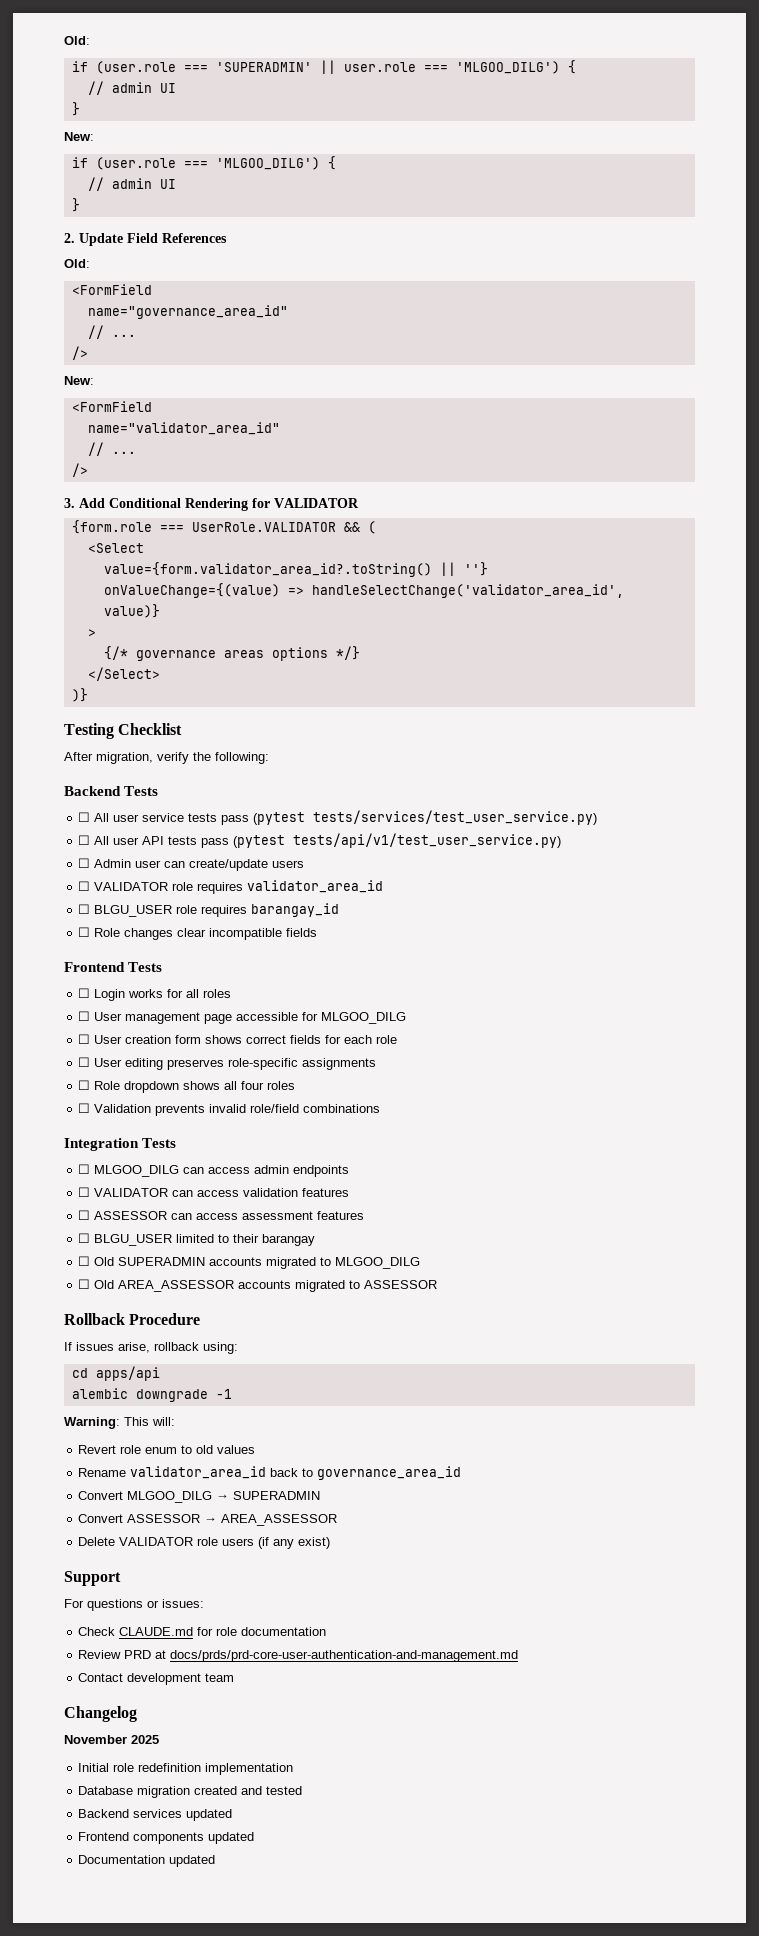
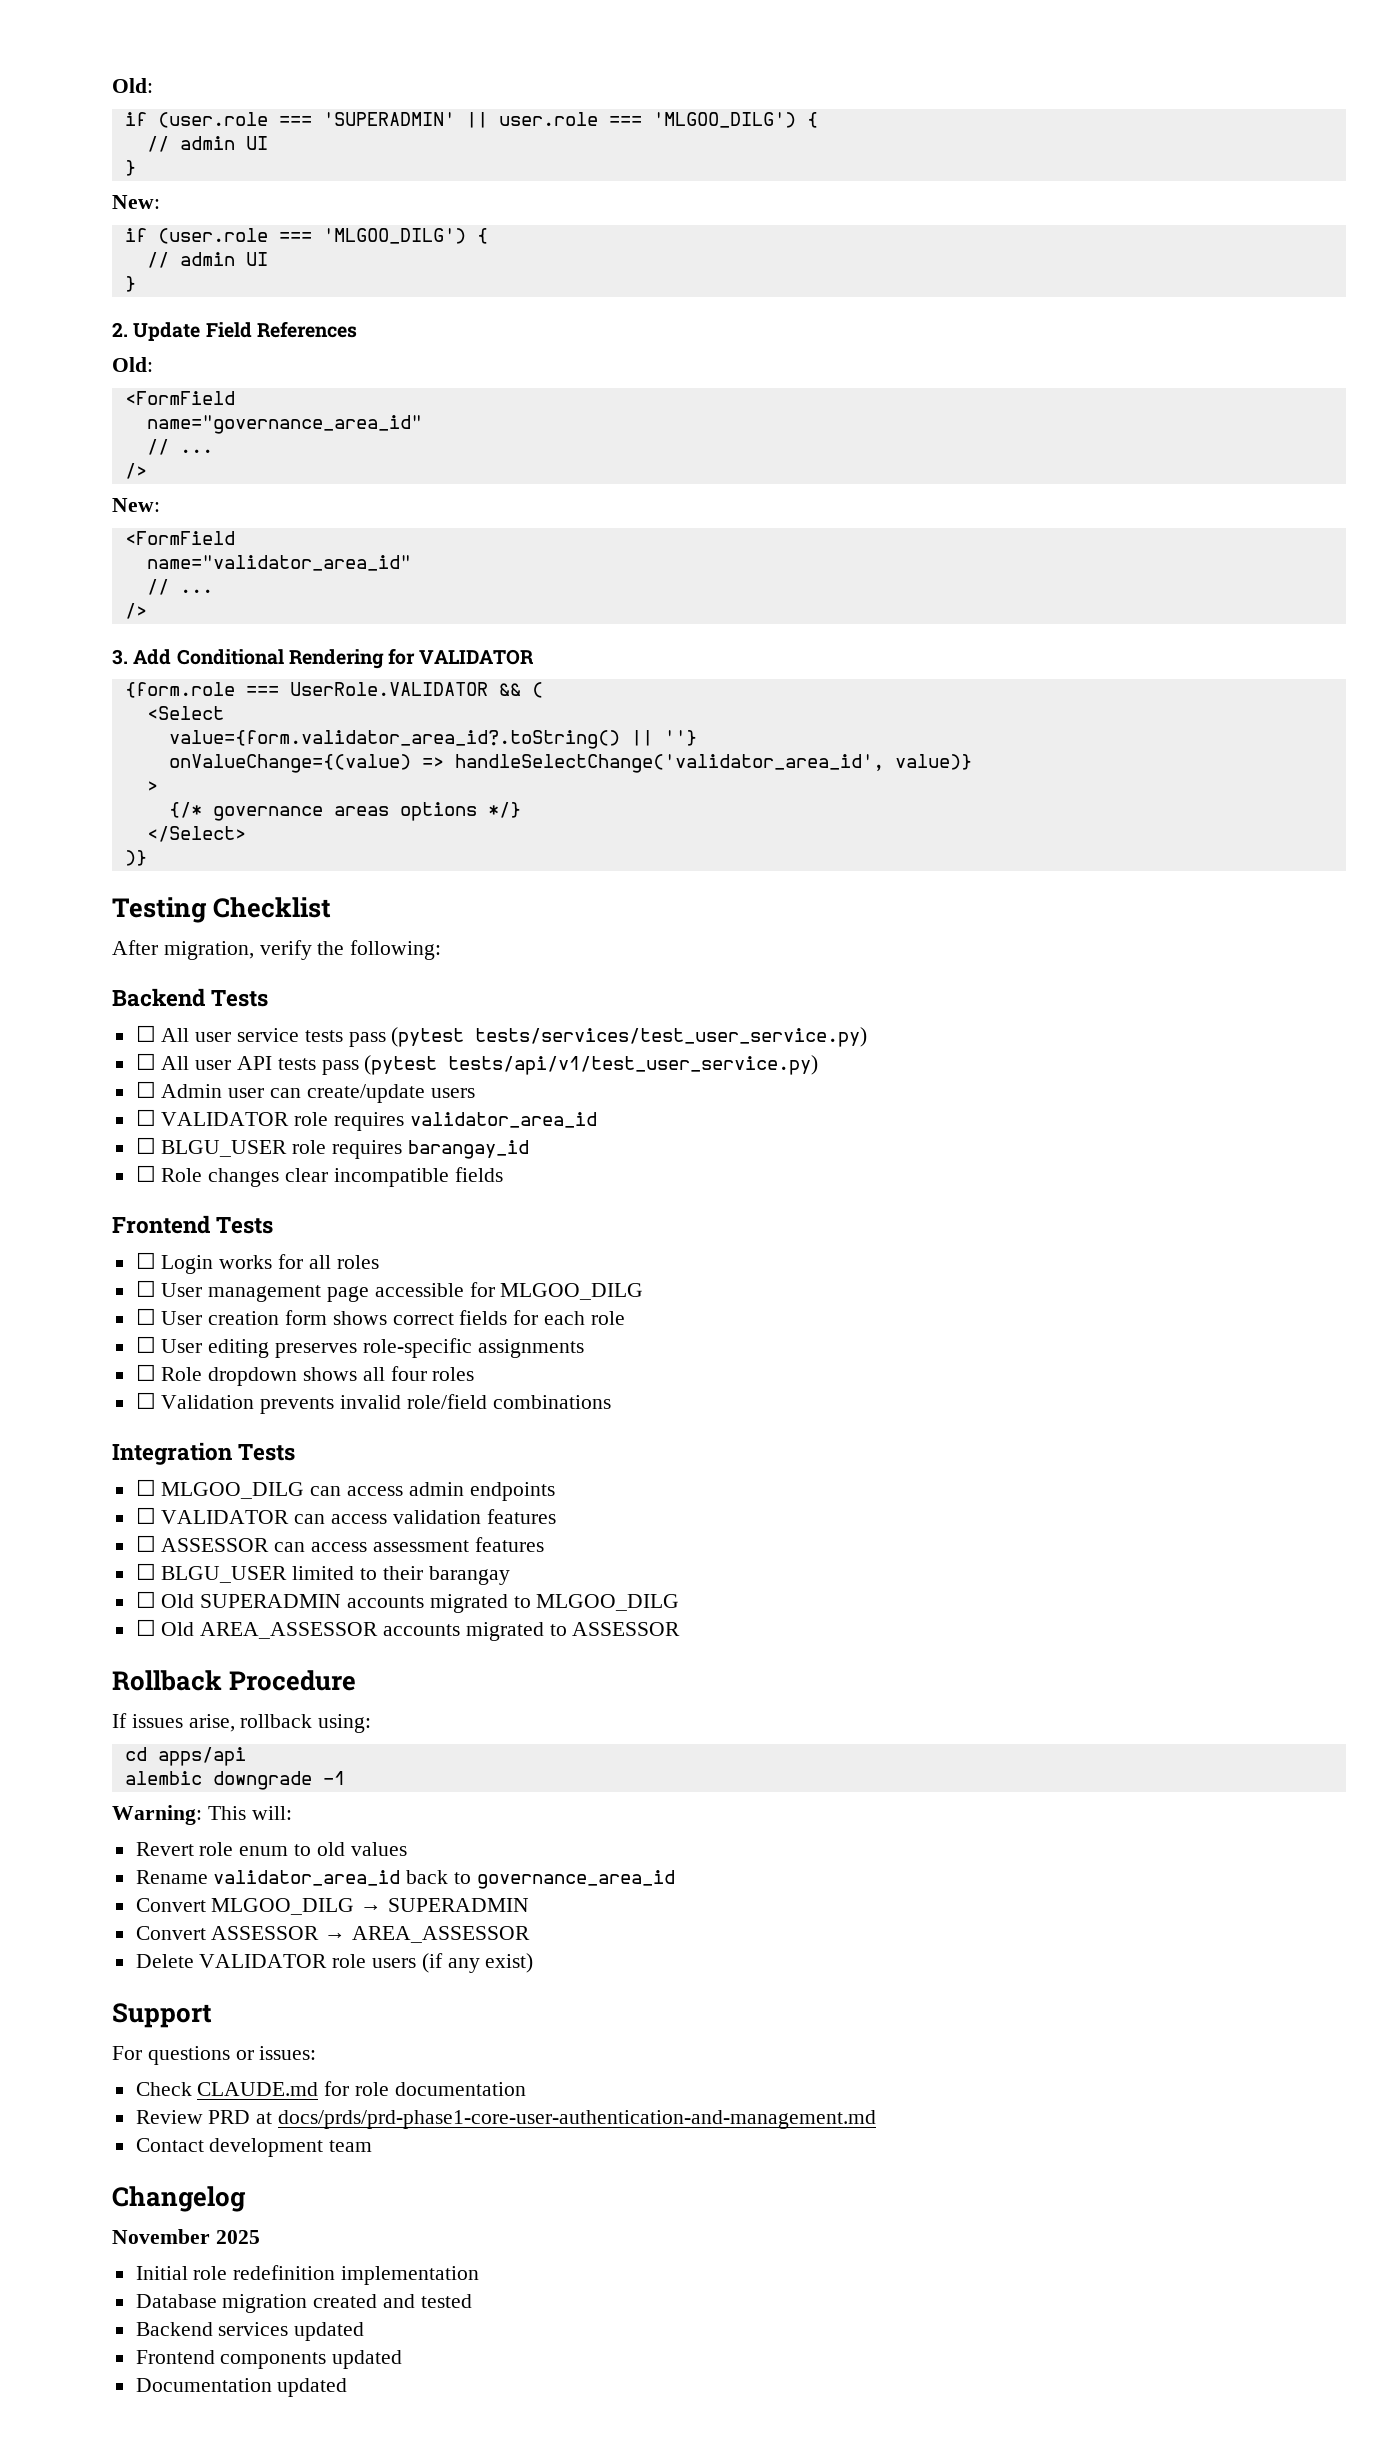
[170,1650,519,1662] docs/prds/prd-core-user-authentication-and-management.md -> [278,2110,877,2129] docs/prds/prd-phase1-core-user-authentication-and-management.md

